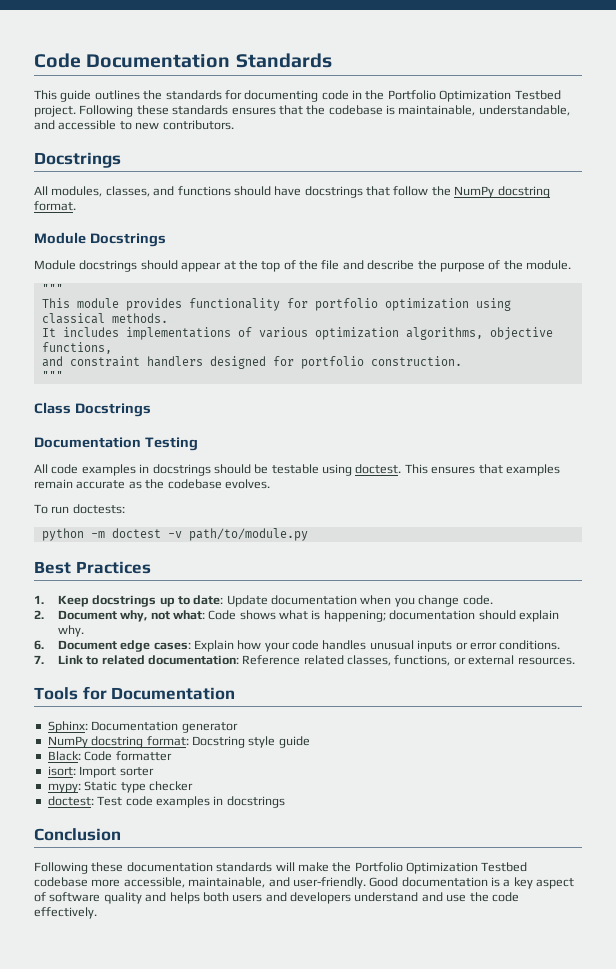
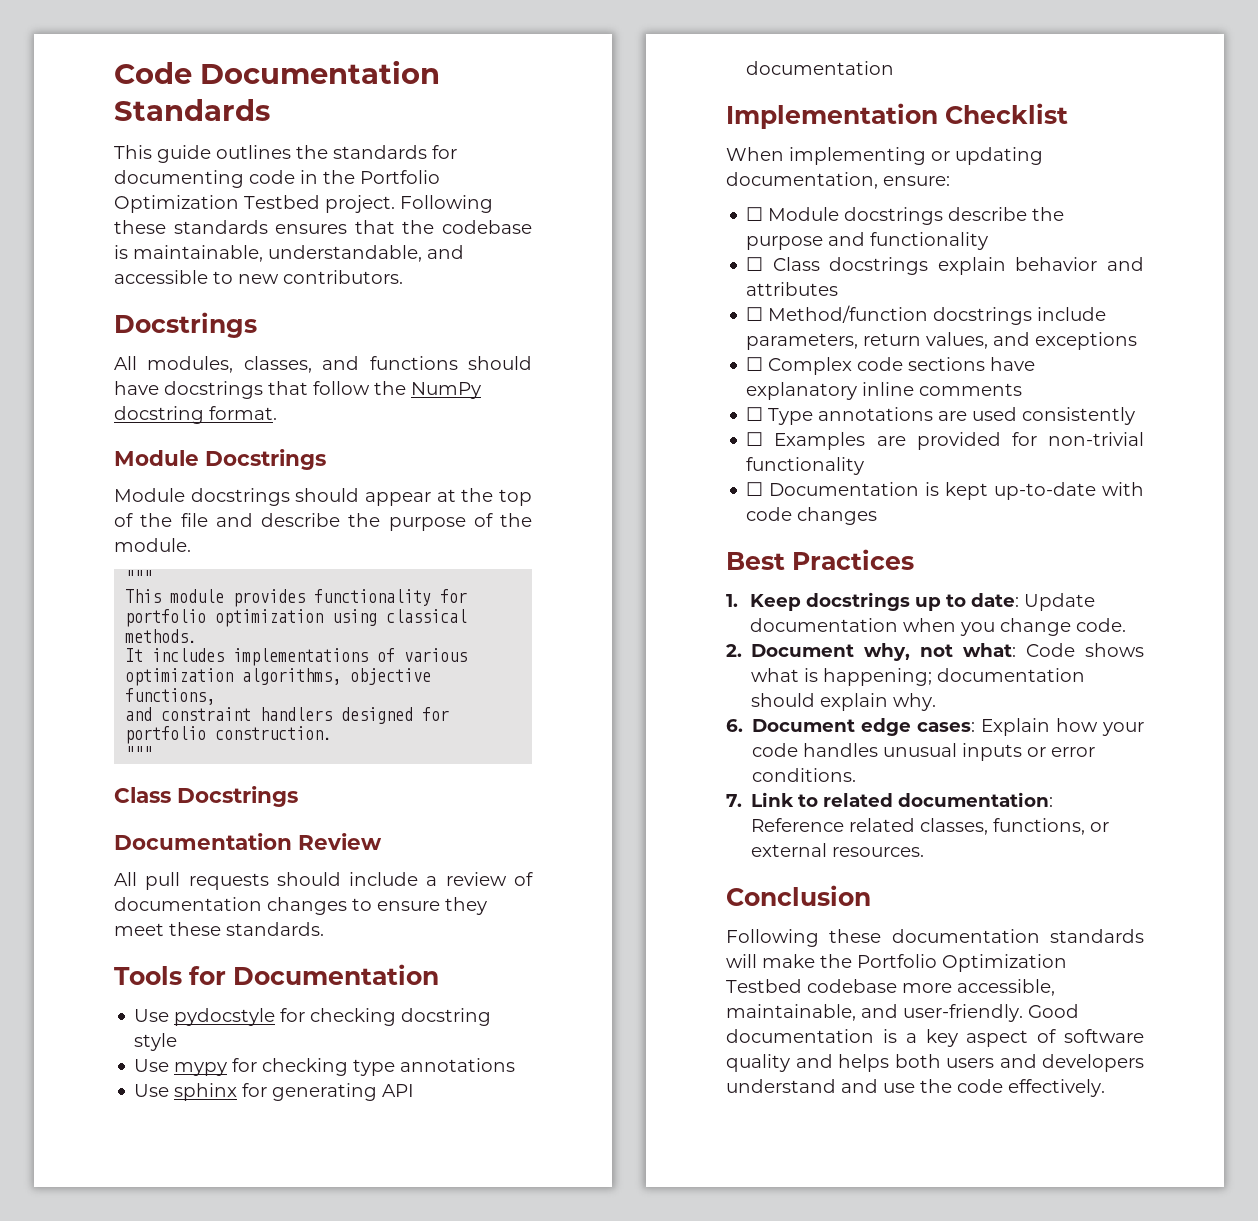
[144,437,198,451] [34,464,560,476] [34,479,270,489] [34,504,125,514] [41,528,308,541] Testing // All code examples in docstrings should be testable using doctest. This ensures that examples remain accurate as the codebase evolves. // To run doctests: // python -m doctest -v path/to/module.py -> [298,833,382,850] [114,872,533,890] [114,897,487,915] [114,922,324,936] [114,964,439,985] [134,1008,492,1026] [134,1033,178,1051] [134,1058,516,1076] [134,1083,415,1101] [746,61,895,75] [726,103,1068,129] [726,147,1043,165] [726,172,950,189] [746,207,1065,225] [746,232,989,250] [746,257,1144,275] [746,282,839,296] [746,305,1107,325] [746,332,1138,350] [746,357,1036,375] [746,382,1023,400] [746,407,1136,425] [746,432,1144,450] [746,457,865,475] [746,482,1144,500] [746,507,878,525] Review // All pull requests should include a review of documentation changes to ensure they meet these standards. // Tools for Documentation // Use pydocstyle for checking docstring style // Use mypy for checking type annotations // Use sphinx for generating API documentation // Implementation Checklist // When implementing or updating documentation, ensure: // ☐ Module docstrings describe the purpose and functionality // ☐ Class docstrings explain behavior and attributes // ☐ Method/function docstrings include parameters, return values, and exceptions // ☐ Complex code sections have explanatory inline comments // ☐ Type annotations are used consistently // ☐ Examples are provided for non-trivial functionality // ☐ Documentation is kept up-to-date with code changes
[34,686,236,700] [47,721,238,733] [47,736,310,748] [47,751,172,761] [47,766,154,778] [47,781,193,793] [47,796,285,808] // Tools for Documentation // Sphinx: Documentation generator // NumPy docstring format: Docstring style guide // Black: Code formatter // isort: Import sorter // mypy: Static type checker // doctest: Test code examples in docstrings -> (925, 852) none

